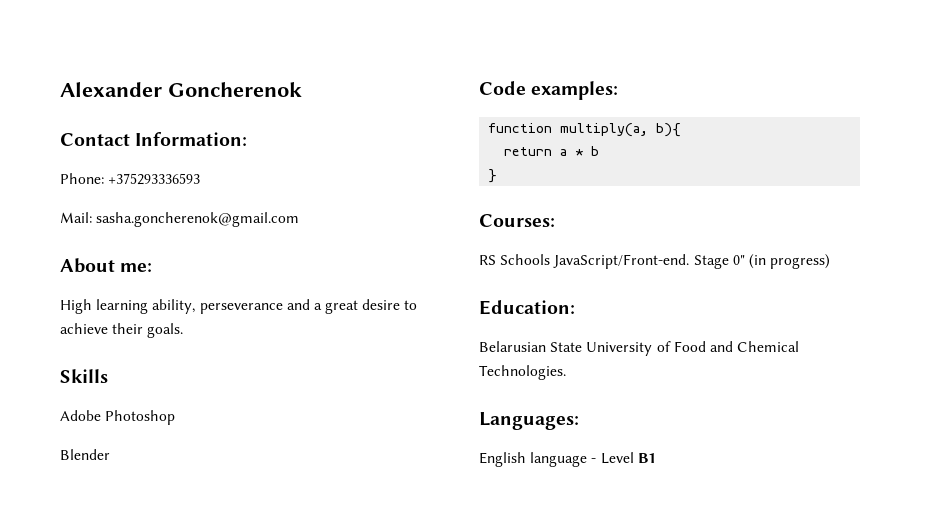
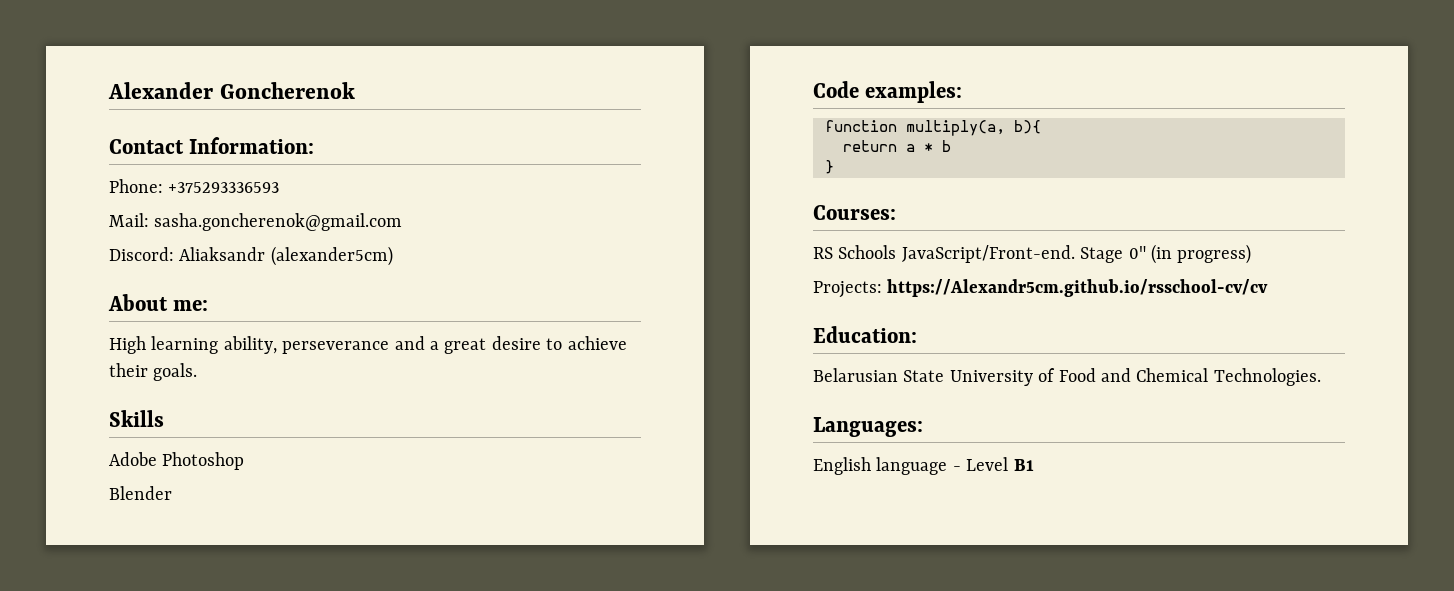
(300, 219) none -> [109,246,393,266] // Discord: Aliaksandr (alexander5cm)
(831, 261) none -> [813,279,1269,298] // Projects: https://Alexandr5cm.github.io/rsschool-cv/cv

